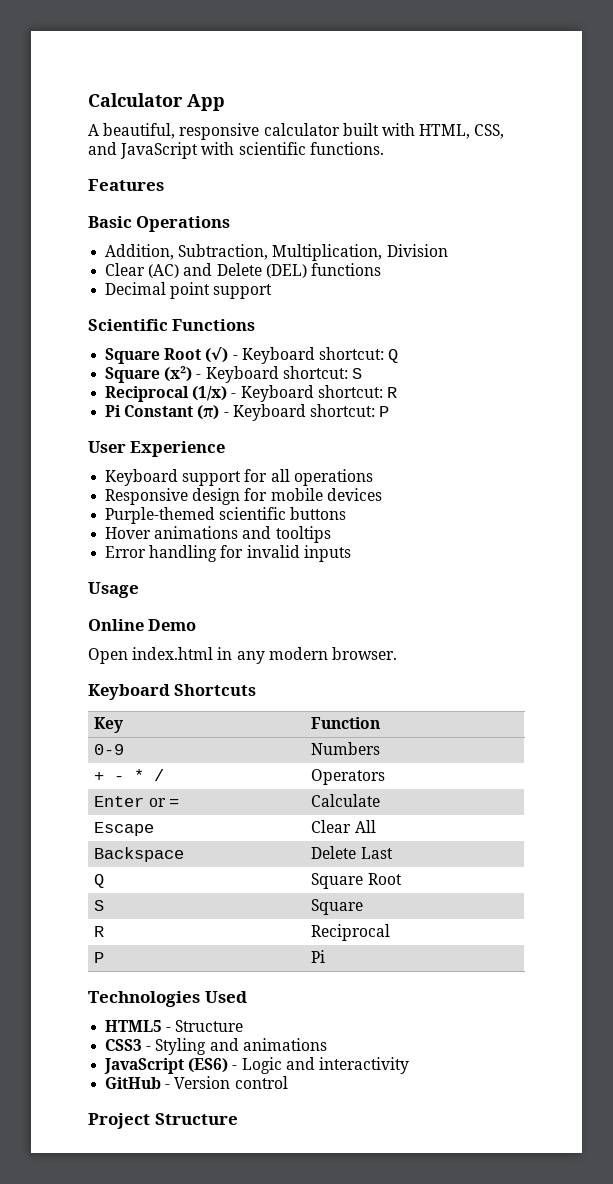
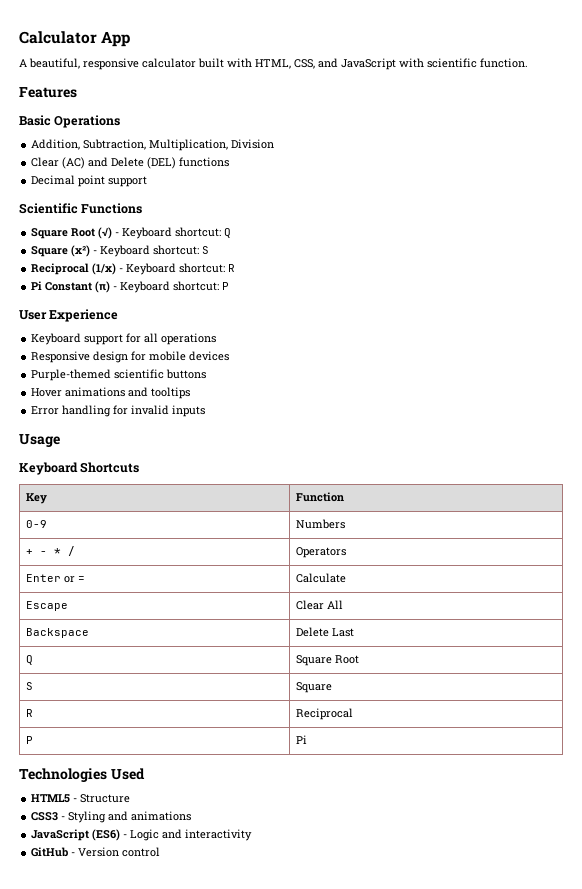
[309,142,384,155] functions. -> [480,58,528,68] function.
[88,619,197,631] [88,647,397,664] // Online Demo // Open index.html in any modern browser. -> (60, 440) none
[88,1113,238,1129] // Project Structure -> (161, 852) none

